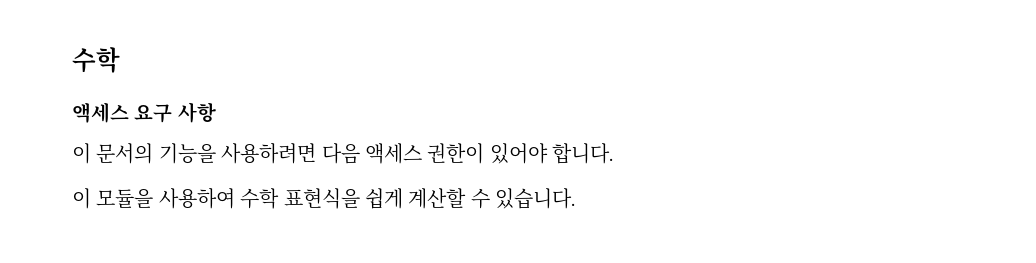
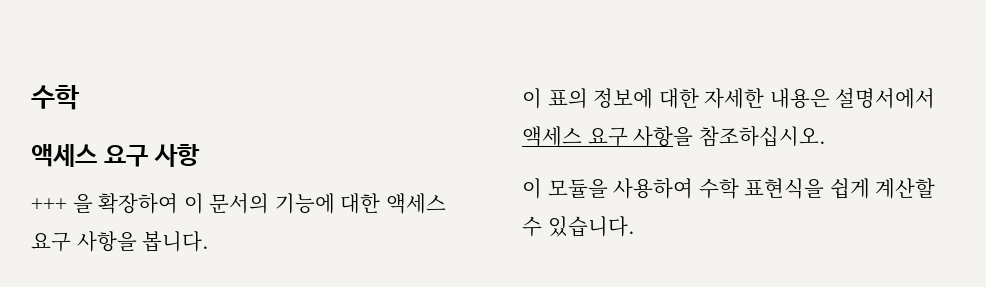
[72,143,614,164] 이 문서의 기능을 사용하려면 다음 액세스 권한이 있어야 합니다. -> [31,193,446,214] [31,231,210,252] [522,88,936,109] [522,126,826,147] +++ 을 확장하여 이 문서의 기능에 대한 액세스 요구 사항을 봅니다. // 이 표의 정보에 대한 자세한 내용은 설명서에서 액세스 요구 사항을 참조하십시오.

